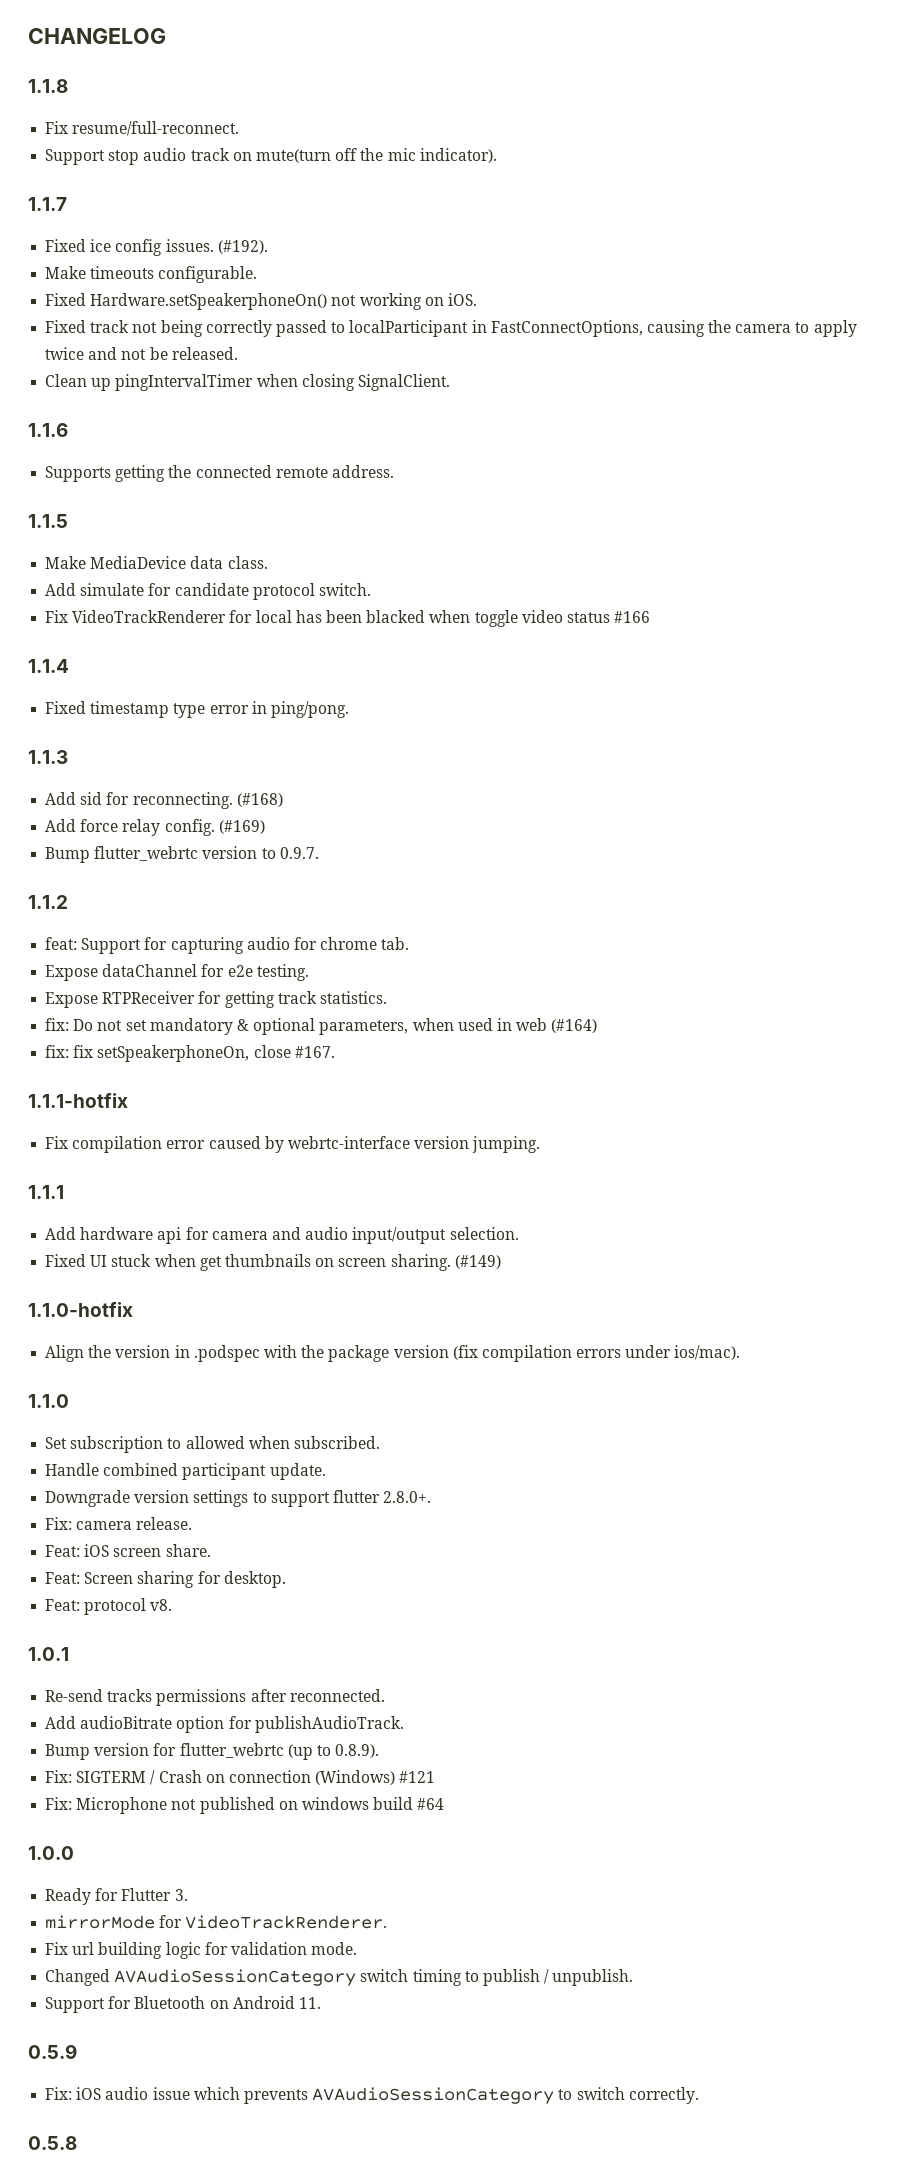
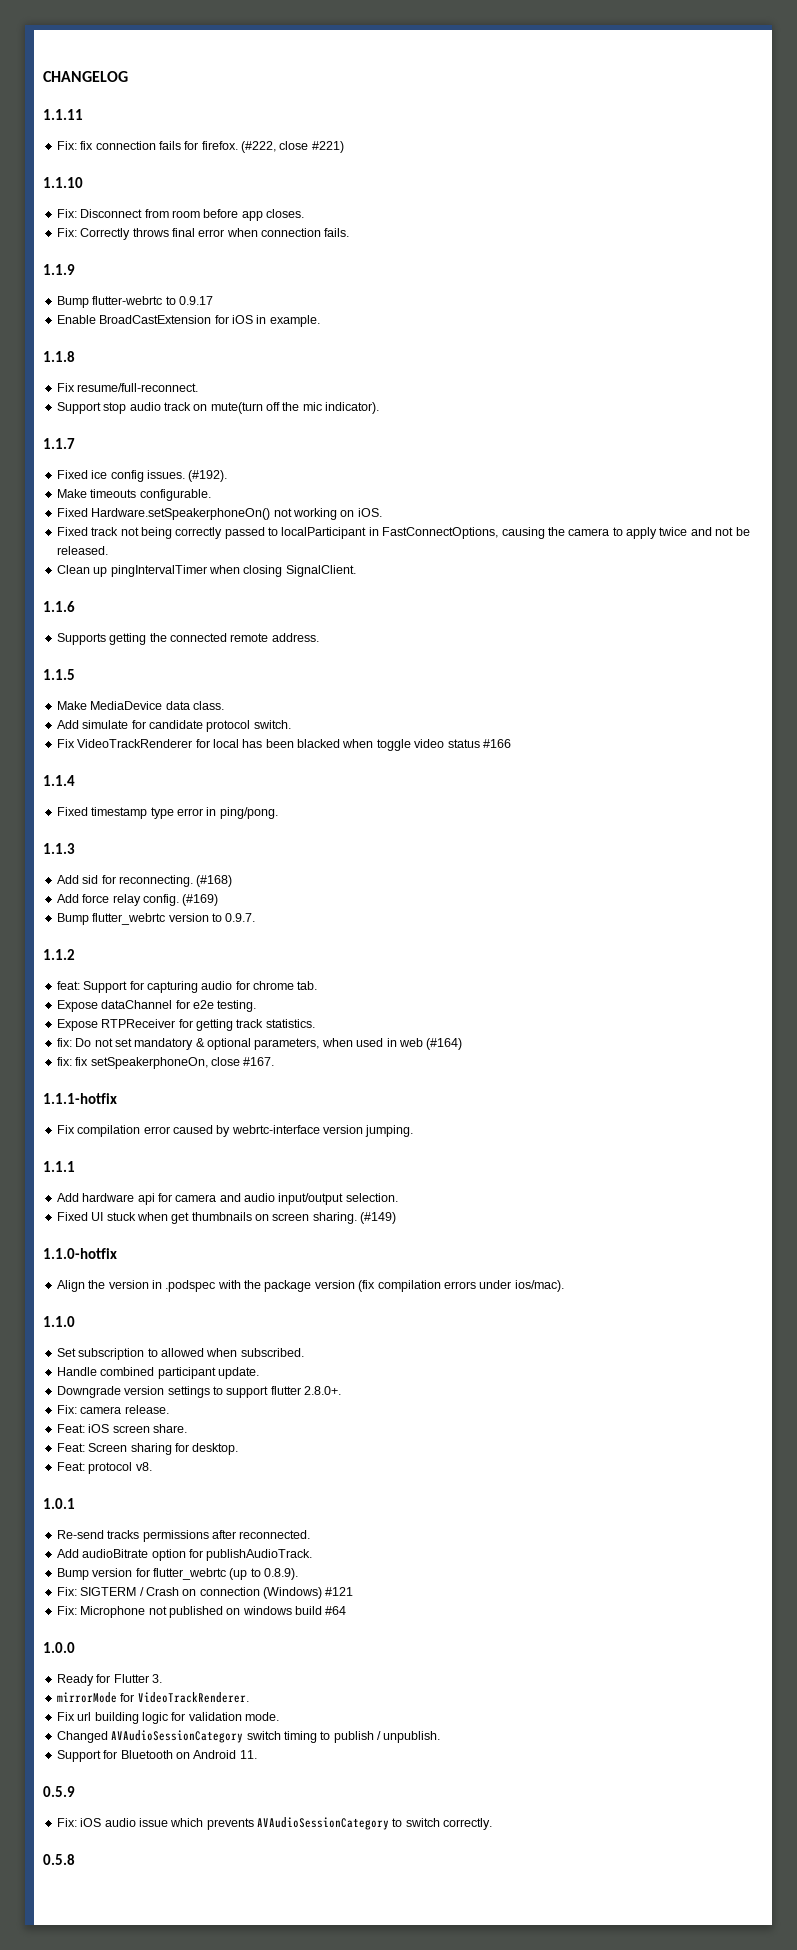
(166, 36) none -> [43,109,83,120] [56,141,344,153] [43,177,83,188] [56,209,304,221] [56,228,350,240] [43,264,75,275] [56,296,213,308] [56,315,320,327] // 1.1.11 // Fix: fix connection fails for firefox. (#222, close #221) // 1.1.10 // Fix: Disconnect from room before app closes. // Fix: Correctly throws final error when connection fails. // 1.1.9 // Bump flutter-webrtc to 0.9.17 // Enable BroadCastExtension for iOS in example.

